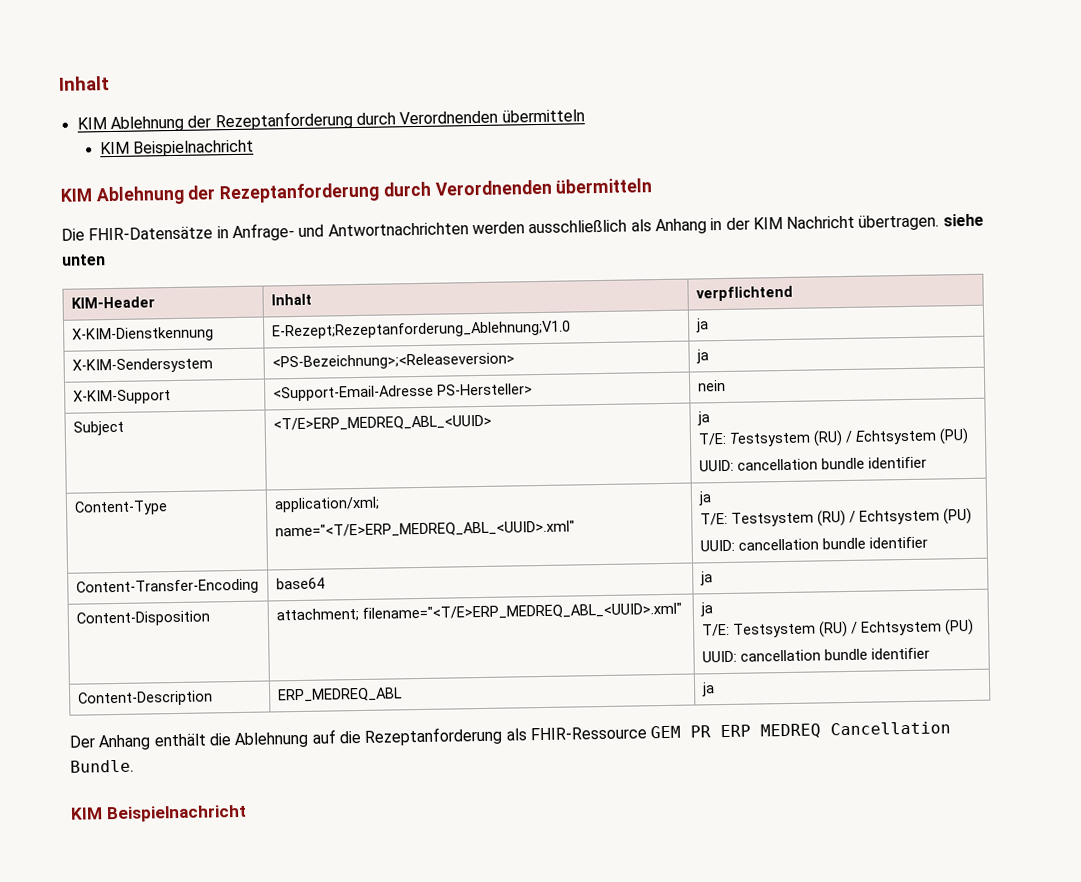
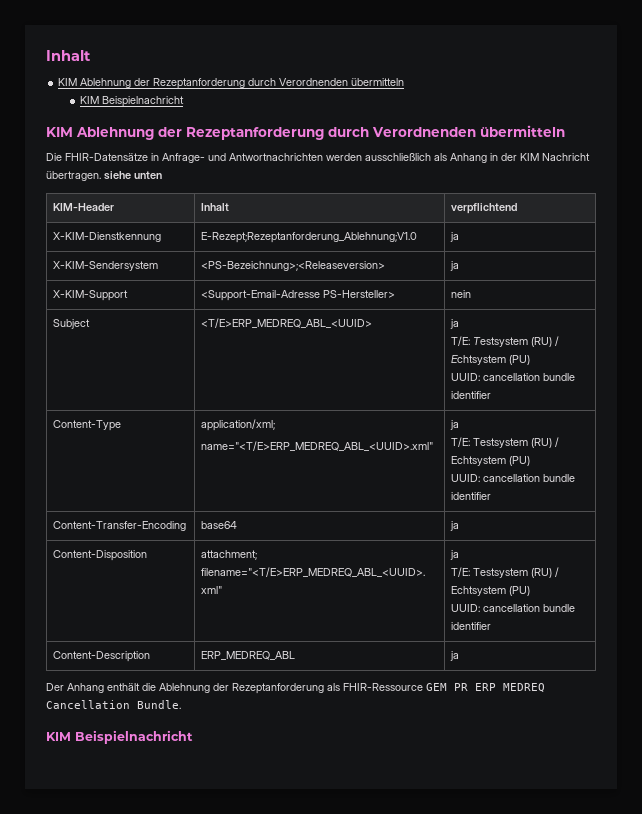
[311,729,361,744] auf die -> [213,683,229,691] der

